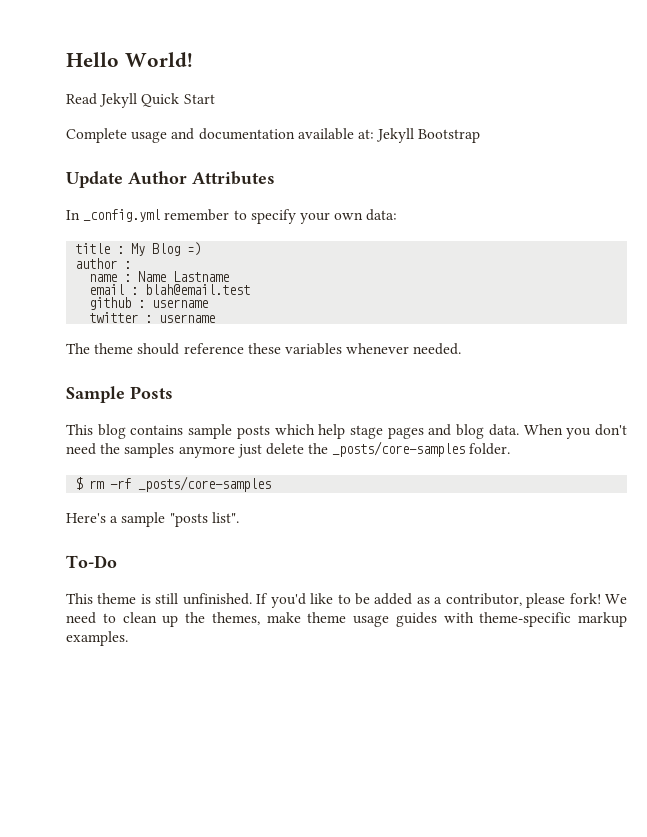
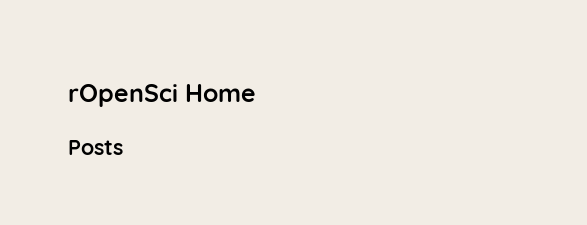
[66,52,193,67] [66,93,215,108] [66,128,481,143] [66,171,275,188] [66,209,398,224] [75,242,202,256] [75,258,132,269] [89,271,230,282] [89,284,251,295] [89,297,209,310] [89,312,216,323] [66,343,462,355] [66,386,173,403] [66,424,627,439] [66,441,511,458] [75,476,272,492] [66,512,239,527] [66,555,117,568] [66,593,627,608] [66,612,627,627] [66,631,128,646] Hello World! // Read Jekyll Quick Start // Complete usage and documentation available at: Jekyll Bootstrap // Update Author Attributes // In _config.yml remember to specify your own data: // title : My Blog =) // author : // name : Name Lastname // email : blah@email.test // github : username // twitter : username // The theme should reference these variables whenever needed. // Sample Posts // This blog contains sample posts which help stage pages and blog data. When you don't need the samples anymore just delete the _posts/core-samples folder. // $ rm -rf _posts/core-samples // Here's a sample "posts list". // To-Do // This theme is still unfinished. If you'd like to be added as a contributor, please fork! We need to clean up the themes, make theme usage guides with theme-specific markup examples. -> [68,84,256,107] [68,140,123,155] rOpenSci Home // Posts

